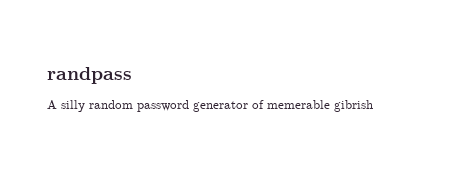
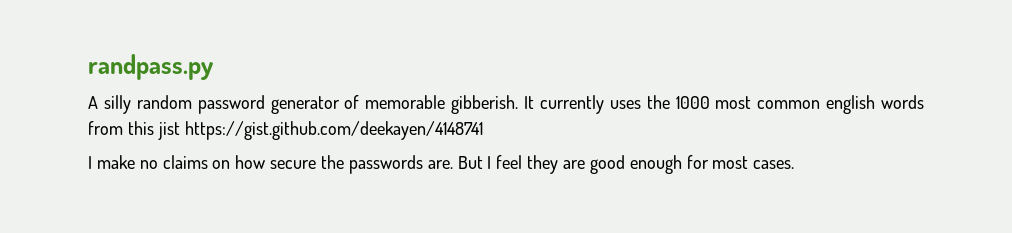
[47,67,132,84] randpass -> [88,54,213,80] randpass.py
[267,100,373,112] memerable gibrish -> [365,95,924,114] [88,121,484,140] [88,155,795,174] memorable gibberish. It currently uses the 1000 most common english words from this jist https://gist.github.com/deekayen/4148741 // I make no claims on how secure the passwords are. But I feel they are good enough for most cases.

